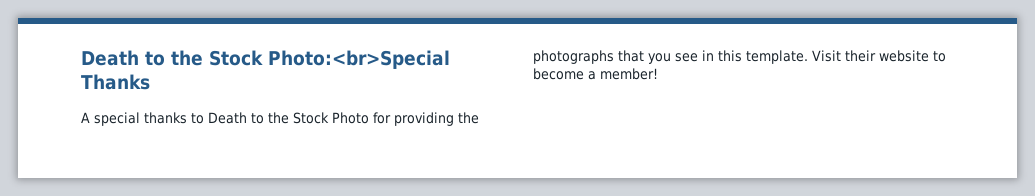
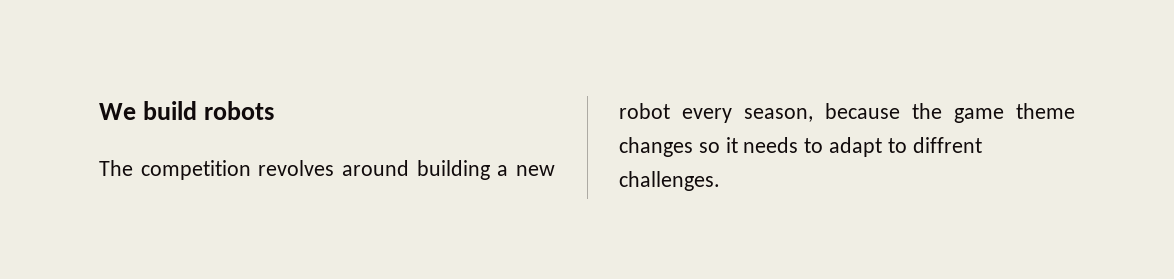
[81,50,450,69] [81,74,150,90] [81,112,479,126] [533,50,946,64] [533,68,658,80] Death to the Stock Photo:<br>Special Thanks // A special thanks to Death to the Stock Photo for providing the photographs that you see in this template. Visit their website to become a member! -> [99,101,275,120] [99,160,555,180] [619,103,1075,123] [619,137,982,157] [619,171,720,191] We build robots // The competition revolves around building a new robot every season, because the game theme changes so it needs to adapt to diffrent challenges.

